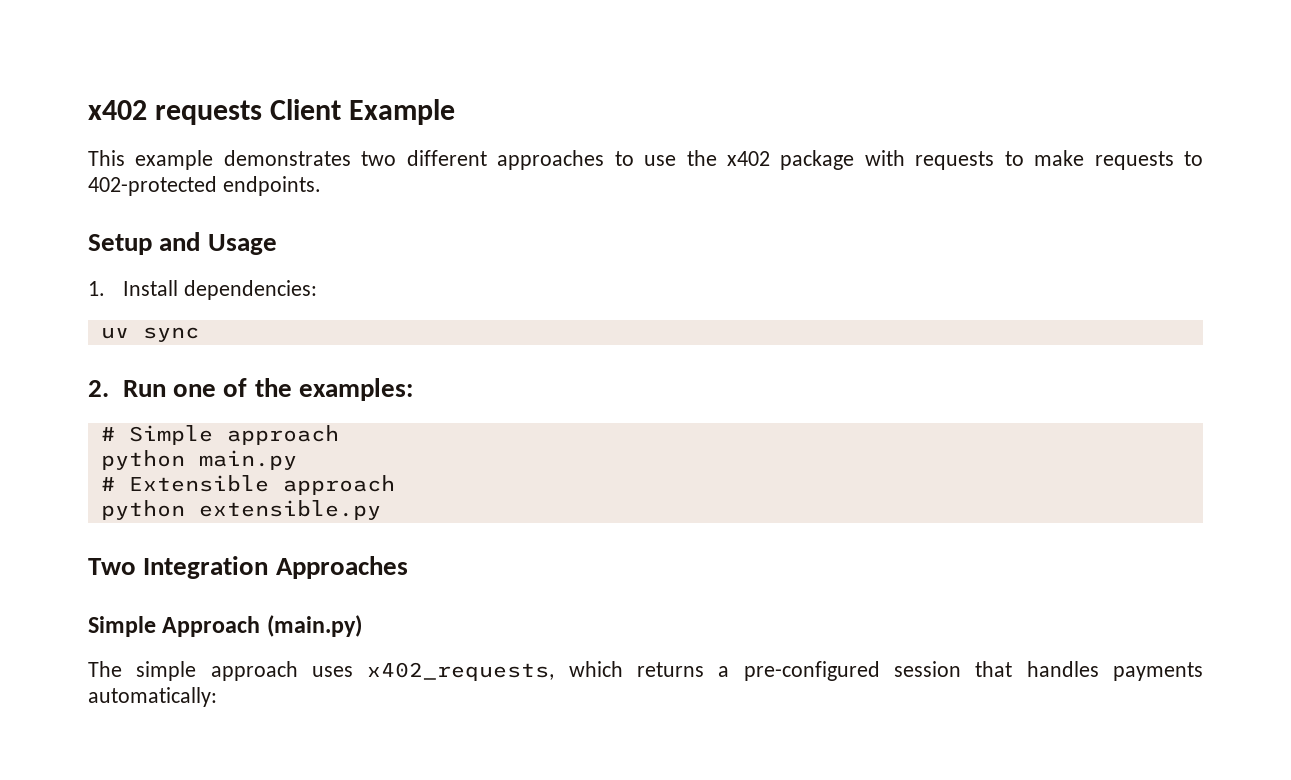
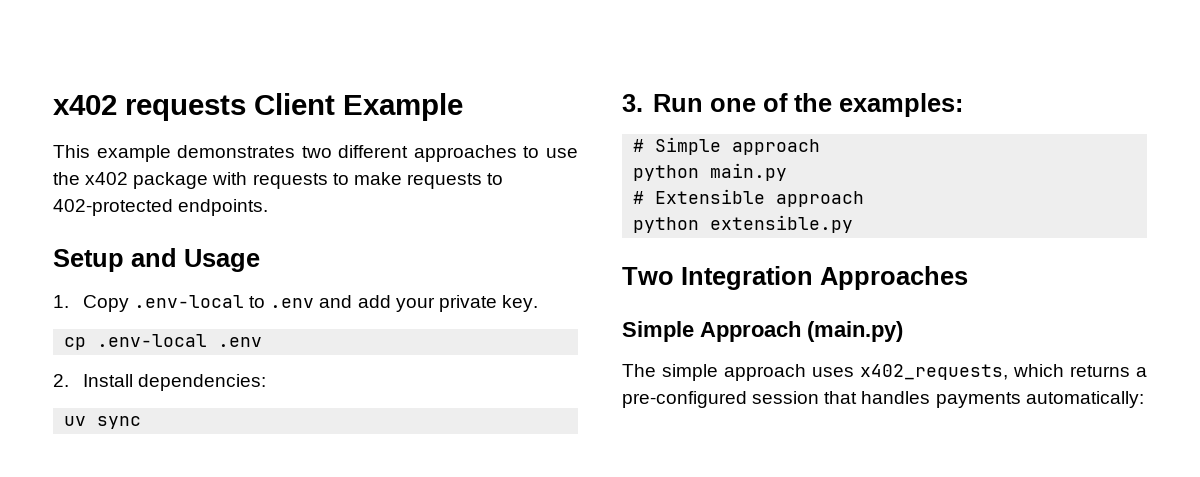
(105, 288) none -> [82,295,538,312] [64,334,263,350] [53,374,69,387] Copy .env-local to .env and add your private key. // cp .env-local .env // 2.
[88,380,109,397] 2. -> [622,94,643,112] 3.

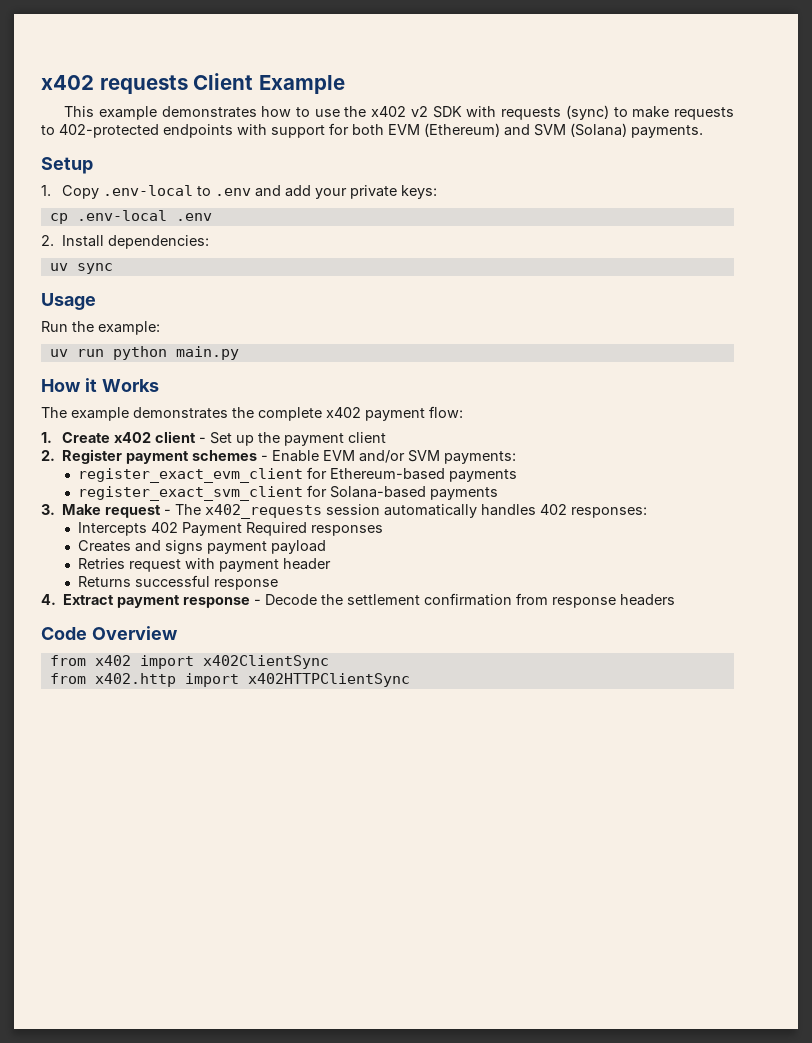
[301,145,517,162] two different approaches -> [261,106,292,117] how
[133,172,209,189] package -> [410,106,462,118] v2 SDK
(328, 181) none -> [565,105,609,120] (sync)
[178,199,269,216] endpoints. -> [163,123,703,138] endpoints with support for both EVM (Ethereum) and SVM (Solana) payments.
[131,248,260,272] and Usage -> (93, 165) none
[501,295,538,312] key. -> [400,185,437,199] keys:
[622,93,963,117] [633,137,821,155] [633,163,788,181] [633,189,865,207] [633,215,854,233] [622,266,968,290] [622,321,903,342] [622,364,1147,381] [622,391,1144,408] 3. Run one of the examples: // # Simple approach // python main.py // # Extensible approach // python extensible.py // Two Integration Approaches // Simple Approach (main.py) // The simple approach uses x402_requests, which returns a pre-configured session that handles payments automatically: -> [41,293,96,310] [41,321,160,335] [49,346,239,360] [41,378,159,392] [41,406,463,421] [41,431,386,446] [41,449,517,464] [77,467,517,483] [77,485,498,501] [41,504,648,519] [77,522,383,536] [77,540,326,555] [77,558,331,572] [77,575,278,590] [41,593,676,608] [41,626,178,640] [49,655,329,669] [49,673,410,687] Usage // Run the example: // uv run python main.py // How it Works // The example demonstrates the complete x402 payment flow: // 1. Create x402 client - Set up the payment client // 2. Register payment schemes - Enable EVM and/or SVM payments: // register_exact_evm_client for Ethereum-based payments // register_exact_svm_client for Solana-based payments // 3. Make request - The x402_requests session automatically handles 402 responses: // Intercepts 402 Payment Required responses // Creates and signs payment payload // Retries request with payment header // Returns successful response // 4. Extract payment response - Decode the settlement confirmation from response headers // Code Overview // from x402 import x402ClientSync // from x402.http import x402HTTPClientSync

